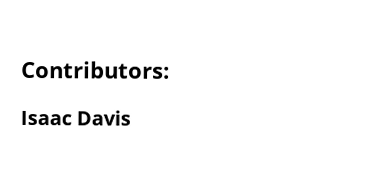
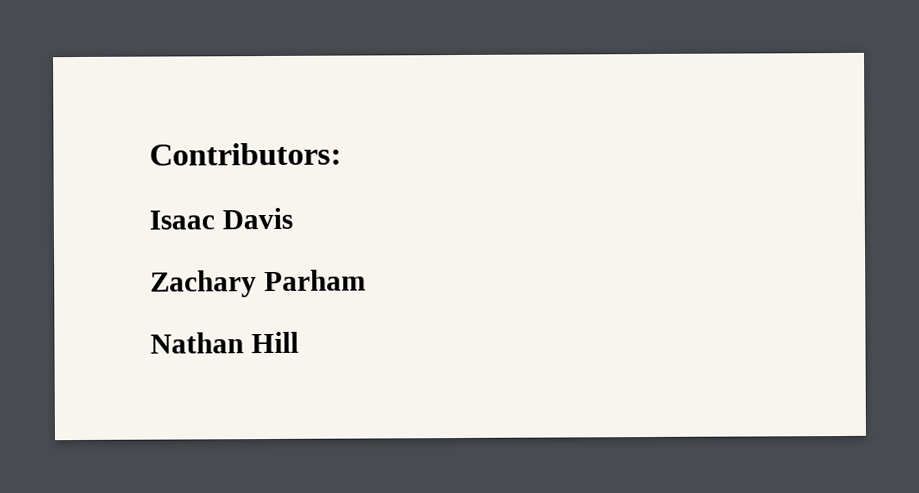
(132, 118) none -> [150,269,366,298] [150,331,299,354] // Zachary Parham // Nathan Hill

